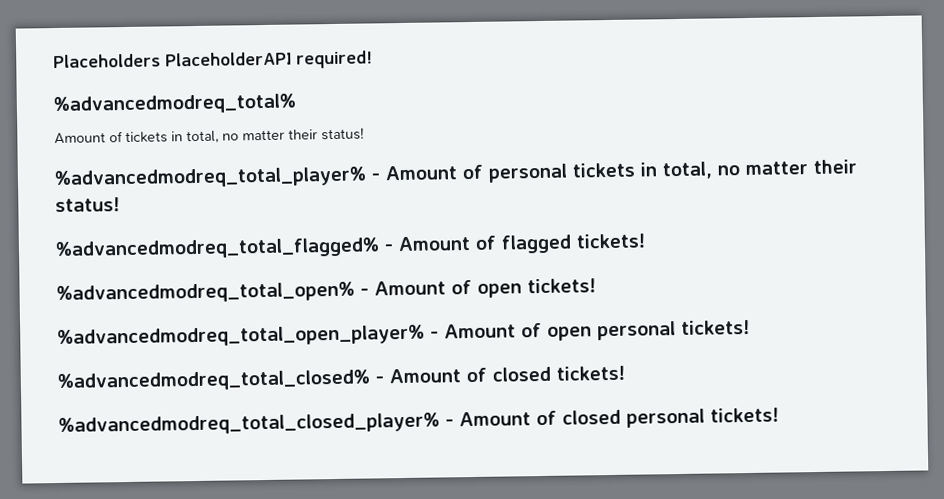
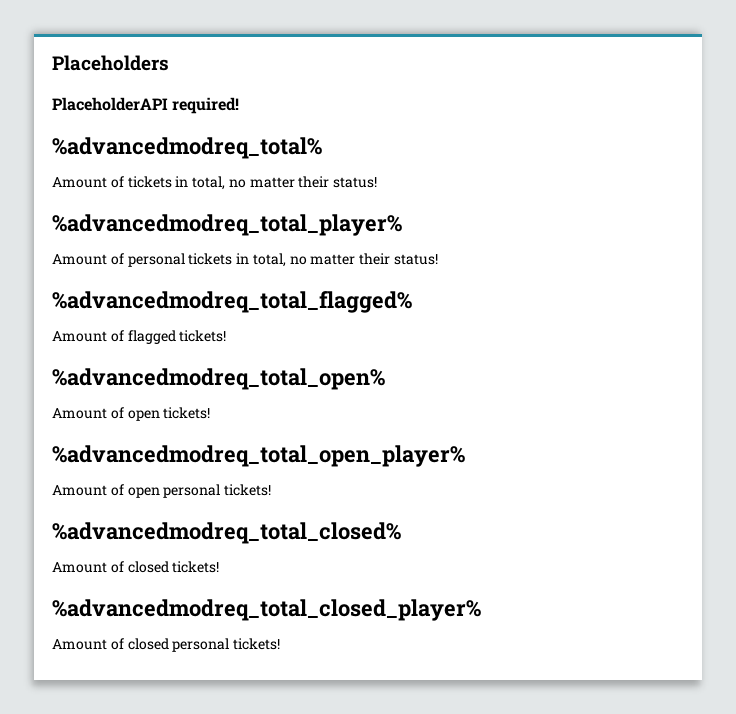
(161, 61) none -> (169, 63) //
[371,173,380,181] - -> (402, 225) //
[384,244,394,252] - -> (412, 302) //
[360,288,369,296] - -> (385, 379) //
[430,331,439,339] - -> (465, 456) //
[375,376,384,384] - -> (401, 533) //
[445,419,454,427] - -> (481, 610) //

